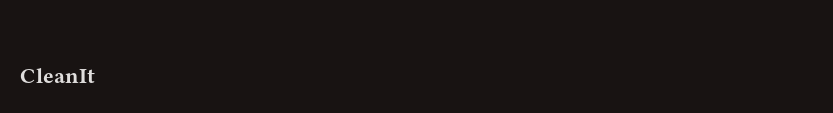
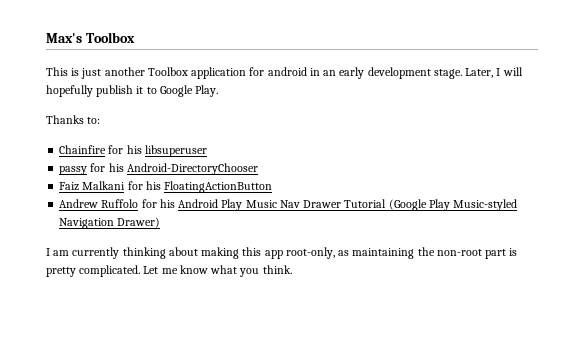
[20,68,95,83] CleanIt -> [46,32,135,43] [46,67,523,79] [46,85,219,97] [46,115,101,124] [59,145,207,157] [59,163,258,175] [59,181,273,193] [59,199,518,211] [59,217,161,229] [46,247,518,259] [46,265,292,277] Max's Toolbox // This is just another Toolbox application for android in an early development stage. Later, I will hopefully publish it to Google Play. // Thanks to: // Chainfire for his libsuperuser // passy for his Android-DirectoryChooser // Faiz Malkani for his FloatingActionButton // Andrew Ruffolo for his Android Play Music Nav Drawer Tutorial (Google Play Music-styled Navigation Drawer) // I am currently thinking about making this app root-only, as maintaining the non-root part is pretty complicated. Let me know what you think.

